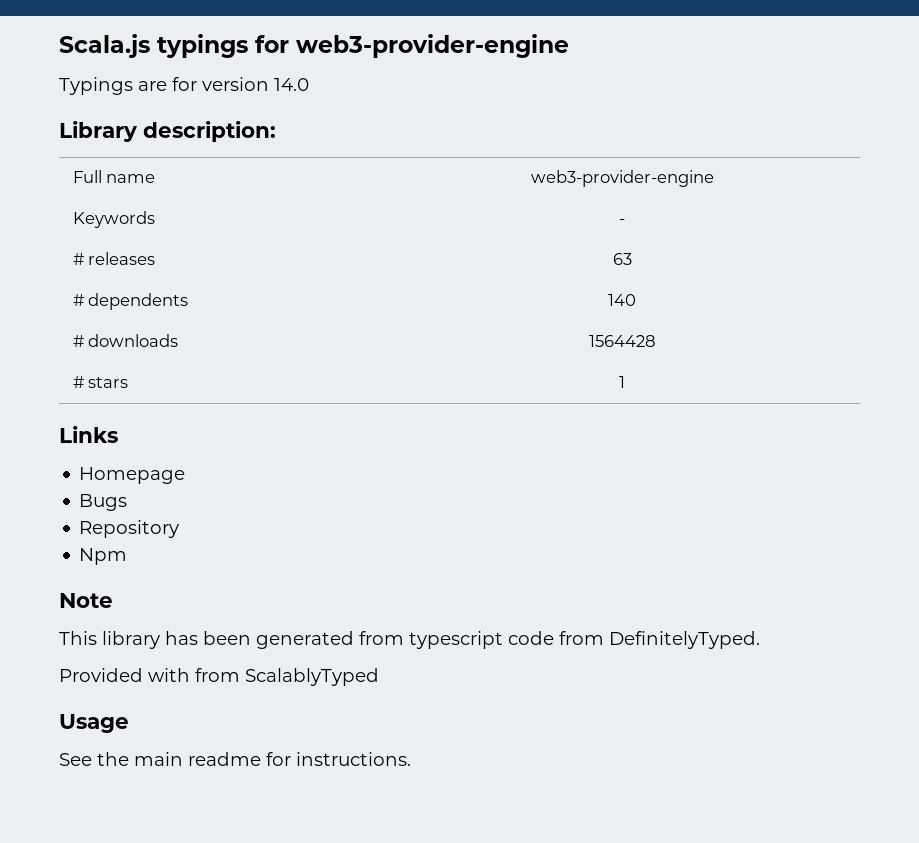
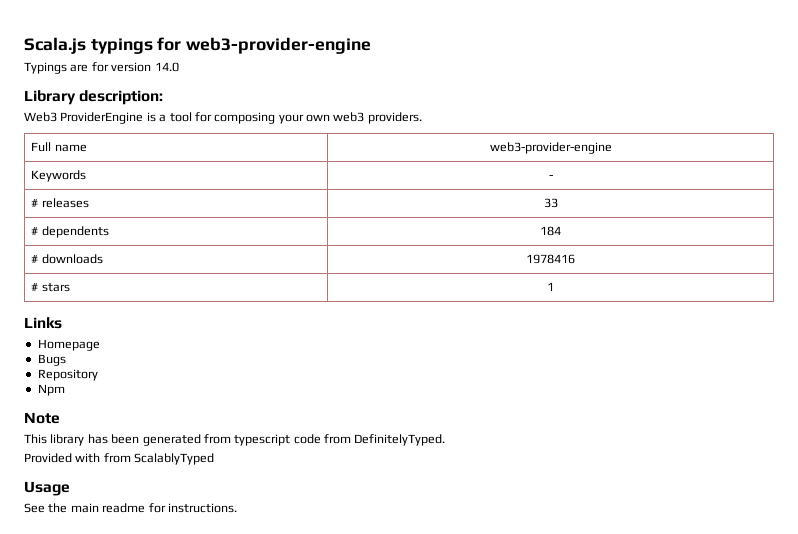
(276, 131) none -> [24,112,422,124] // Web3 ProviderEngine is a tool for composing your own web3 providers.
[612,253,632,265] 63 -> [543,198,558,208] 33
[608,294,636,306] 140 -> [540,226,561,236] 184
[588,335,656,347] 1564428 -> [526,254,575,264] 1978416

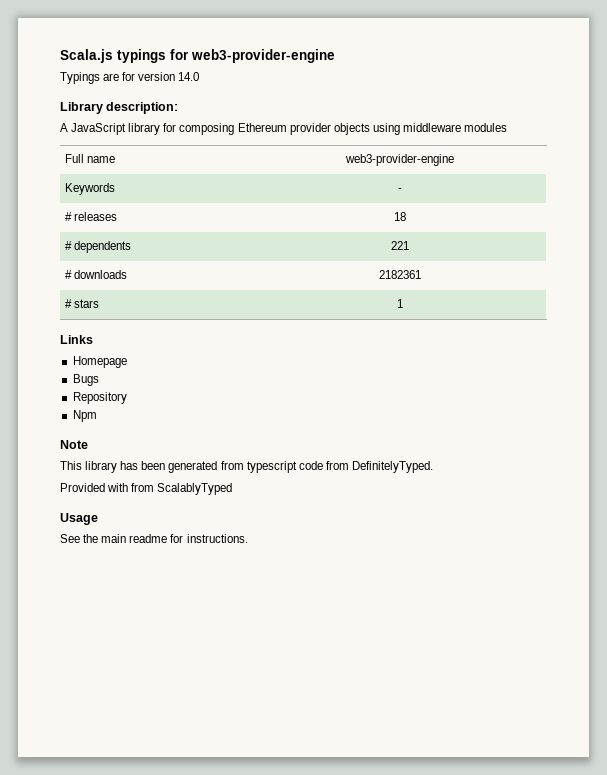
[24,112,422,124] Web3 ProviderEngine is a tool for composing your own web3 providers. -> [60,123,508,135] A JavaScript library for composing Ethereum provider objects using middleware modules
[543,198,558,208] 33 -> [393,212,406,221] 18
[540,226,561,236] 184 -> [390,241,409,250] 221
[526,254,575,264] 1978416 -> [378,270,421,279] 2182361

